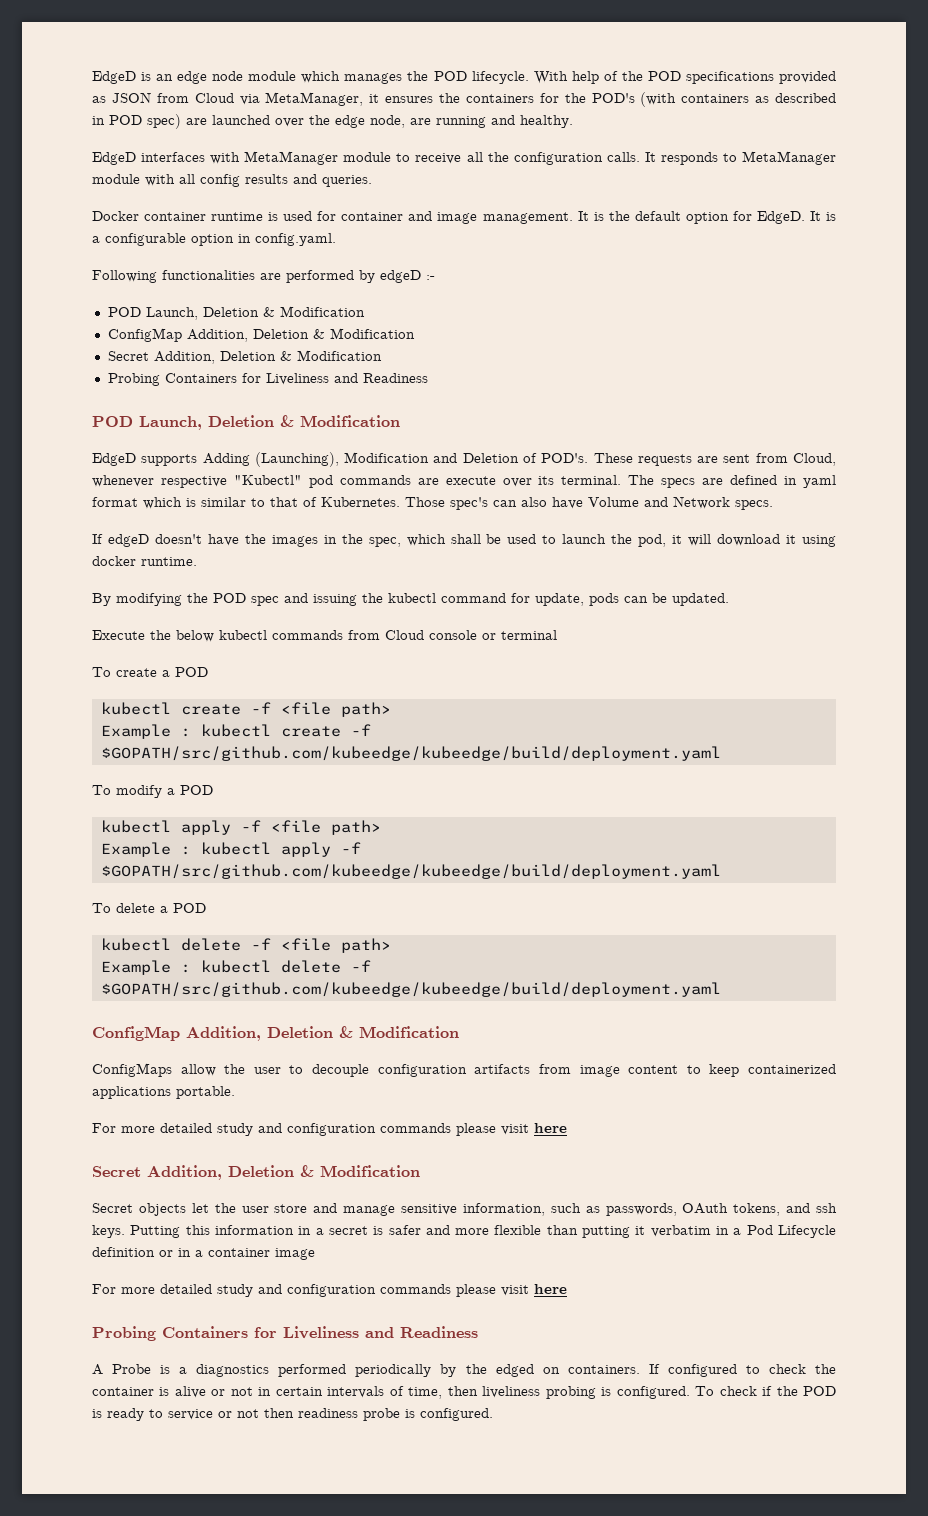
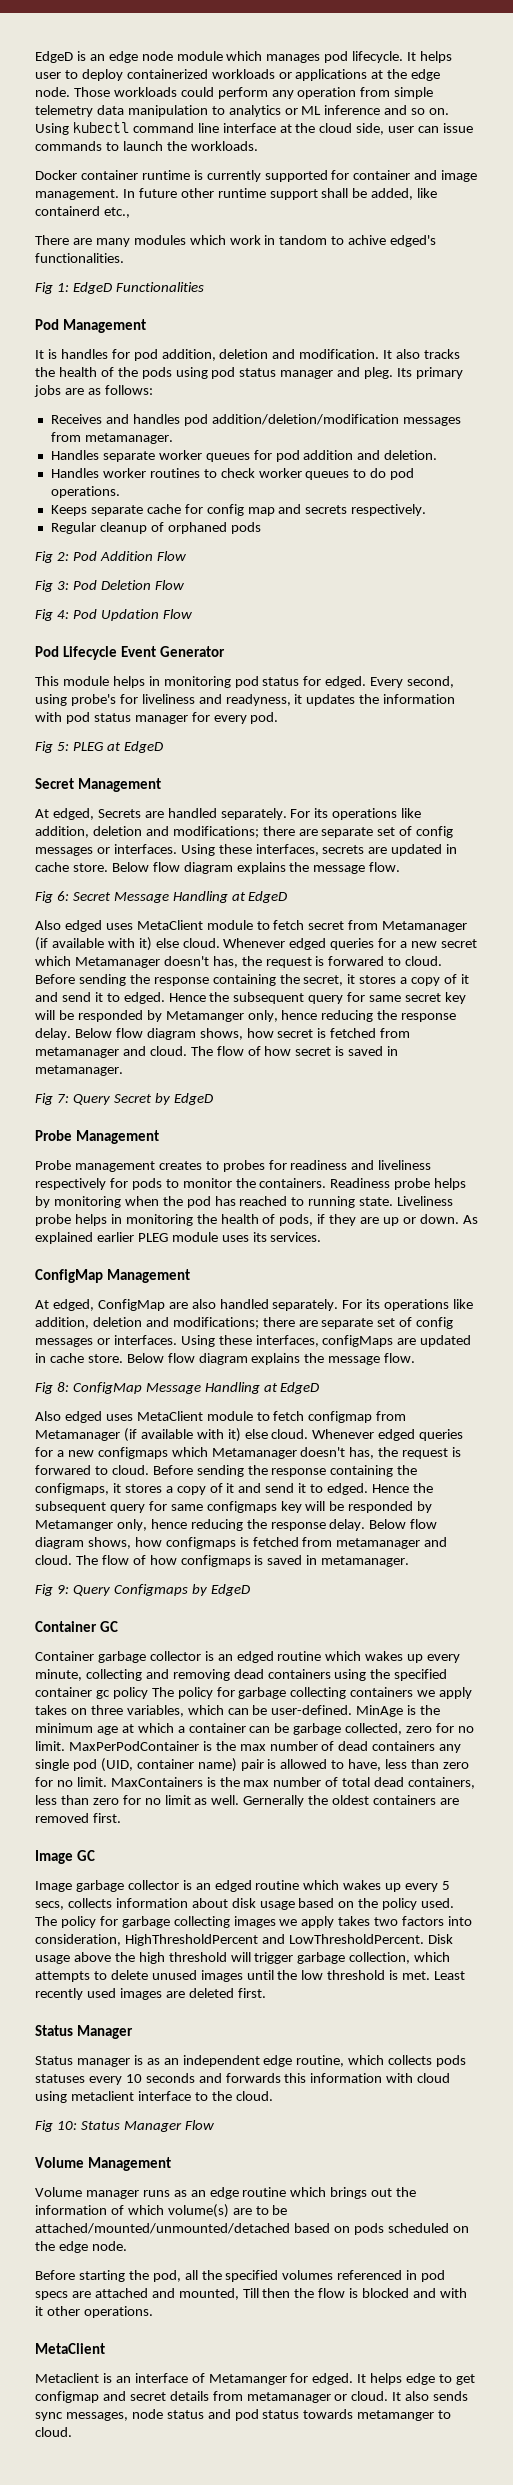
[407,71,836,84] [92,92,836,107] [92,114,573,129] [92,151,836,165] [92,174,372,187] the POD lifecycle. With help of the POD specifications provided as JSON from Cloud via MetaManager, it ensures the containers for the POD's (with containers as described in POD spec) are launched over the edge node, are running and healthy. // EdgeD interfaces with MetaManager module to receive all the configuration calls. It responds to MetaManager module with all config results and queries. -> [324,51,453,63] [35,69,441,81] [35,87,434,99] [35,105,450,117] [35,122,474,135] [35,141,258,151] pod lifecycle. It helps user to deploy containerized workloads or applications at the edge node. Those workloads could perform any operation from simple telemetry data manipulation to analytics or ML inference and so on. Using kubectl command line interface at the cloud side, user can issue commands to launch the workloads.
[283,211,313,221] used -> [206,170,328,182] currently supported
[577,211,836,224] [92,233,336,246] [92,270,435,283] [107,306,365,320] [107,328,415,342] [107,350,382,364] [107,373,428,386] [92,415,400,430] [92,452,837,467] [92,475,836,488] [92,496,773,510] [92,534,837,547] [92,556,197,566] [92,593,729,606] [92,630,557,642] [92,667,208,677] [100,702,391,717] [100,724,371,739] [100,746,721,761] [92,785,213,798] [100,820,381,835] [100,842,361,857] [100,864,721,879] [92,903,206,913] [100,938,391,953] [100,960,371,975] [100,982,721,997] [92,1026,459,1041] [92,1063,837,1077] [92,1086,235,1099] [92,1123,567,1136] [92,1165,420,1180] [92,1203,837,1216] [92,1225,836,1238] [92,1247,315,1260] [92,1284,567,1297] [92,1326,478,1341] [92,1364,836,1377] [92,1386,837,1399] [92,1408,493,1421] It is the default option for EdgeD. It is a configurable option in config.yaml. // Following functionalities are performed by edgeD :- // POD Launch, Deletion & Modification // ConfigMap Addition, Deletion & Modification // Secret Addition, Deletion & Modification // Probing Containers for Liveliness and Readiness // POD Launch, Deletion & Modification // EdgeD supports Adding (Launching), Modification and Deletion of POD's. These requests are sent from Cloud, whenever respective "Kubectl" pod commands are execute over its terminal. The specs are defined in yaml format which is similar to that of Kubernetes. Those spec's can also have Volume and Network specs. // If edgeD doesn't have the images in the spec, which shall be used to launch the pod, it will download it using docker runtime. // By modifying the POD spec and issuing the kubectl command for update, pods can be updated. // Execute the below kubectl commands from Cloud console or terminal // To create a POD // kubectl create -f <file path> // Example : kubectl create -f $GOPATH/src/github.com/kubeedge/kubeedge/build/deployment.yaml // To modify a POD // kubectl apply -f <file path> // Example : kubectl apply -f $GOPATH/src/github.com/kubeedge/kubeedge/build/deployment.yaml // To delete a POD // kubectl delete -f <file path> // Example : kubectl delete -f $GOPATH/src/github.com/kubeedge/kubeedge/build/deployment.yaml // ConfigMap Addition, Deletion & Modification // ConfigMaps allow the user to decouple configuration artifacts from image content to keep containerized applications portable. // For more detailed study and configuration commands please visit here // Secret Addition, Deletion & Modification // Secret objects let the user store and manage sensitive information, such as passwords, OAuth tokens, and ssh keys. Putting this information in a secret is safer and more flexible than putting it verbatim in a Pod Lifecycle definition or in a container image // For more detailed study and configuration commands please visit here // Probing Containers for Liveliness and Readiness // A Probe is a diagnostics performed periodically by the edged on containers. If configured to check the container is alive or not in certain intervals of time, then liveliness probing is configured. To check if the POD is ready to service or not then readiness probe is configured. -> [122,188,438,200] [35,206,130,218] [35,235,437,247] [35,253,124,263] [35,282,204,294] [35,319,147,333] [35,349,461,361] [35,367,463,379] [34,385,153,397] [50,414,461,426] [50,432,173,444] [50,450,438,462] [50,468,415,480] [50,486,120,498] [50,504,427,516] [50,522,261,534] [35,551,186,563] [35,580,184,592] [35,609,192,621] [35,646,226,660] [35,676,455,688] [35,694,456,706] [35,712,279,724] [35,741,163,753] [35,778,162,792] [35,808,422,820] [35,826,454,838] [35,844,458,856] [35,862,401,874] [35,891,288,903] [35,920,468,932] [35,937,477,951] [35,956,443,968] [35,974,469,986] [35,992,466,1004] [35,1010,457,1022] [35,1028,411,1040] [35,1046,399,1058] [35,1065,123,1076] [35,1093,213,1105] [35,1130,160,1144] [35,1160,432,1172] [35,1178,467,1190] [35,1196,454,1208] [35,1214,478,1226] [35,1232,322,1244] [35,1269,191,1283] [35,1299,474,1311] [35,1317,454,1329] [35,1335,472,1347] [35,1353,416,1365] [35,1382,320,1394] [35,1411,407,1423] [35,1428,464,1442] [35,1447,462,1459] [35,1465,418,1477] [35,1483,433,1495] [35,1501,433,1513] [35,1519,438,1531] [35,1537,448,1549] [35,1555,410,1567] [35,1584,250,1596] [35,1621,119,1632] [35,1651,461,1663] [35,1669,448,1681] [35,1687,473,1699] [35,1705,441,1717] [35,1723,474,1735] [35,1741,462,1753] [35,1758,469,1772] [35,1777,476,1789] [35,1795,459,1807] [35,1813,121,1823] [35,1850,96,1864] [35,1880,451,1892] [35,1898,455,1910] [35,1916,473,1928] [35,1934,453,1946] [35,1952,451,1964] [35,1970,466,1982] [35,1988,266,2000] [35,2025,134,2039] [35,2055,467,2067] [35,2073,451,2085] [35,2091,273,2103] [35,2120,214,2132] [35,2157,172,2171] [35,2187,417,2199] [35,2204,288,2218] [35,2223,469,2235] [35,2241,127,2253] [35,2270,446,2282] [35,2288,467,2300] [35,2306,153,2318] [35,2343,105,2354] [35,2373,475,2385] [35,2391,469,2403] [35,2409,452,2421] [35,2427,72,2437] In future other runtime support shall be added, like containerd etc., // There are many modules which work in tandom to achive edged's functionalities. // Fig 1: EdgeD Functionalities // Pod Management // It is handles for pod addition, deletion and modification. It also tracks the health of the pods using pod status manager and pleg. Its primary jobs are as follows: // Receives and handles pod addition/deletion/modification messages from metamanager. // Handles separate worker queues for pod addition and deletion. // Handles worker routines to check worker queues to do pod operations. // Keeps separate cache for config map and secrets respectively. // Regular cleanup of orphaned pods // Fig 2: Pod Addition Flow // Fig 3: Pod Deletion Flow // Fig 4: Pod Updation Flow // Pod Lifecycle Event Generator // This module helps in monitoring pod status for edged. Every second, using probe's for liveliness and readyness, it updates the information with pod status manager for every pod. // Fig 5: PLEG at EdgeD // Secret Management // At edged, Secrets are handled separately. For its operations like addition, deletion and modifications; there are separate set of config messages or interfaces. Using these interfaces, secrets are updated in cache store. Below flow diagram explains the message flow. // Fig 6: Secret Message Handling at EdgeD // Also edged uses MetaClient module to fetch secret from Metamanager (if available with it) else cloud. Whenever edged queries for a new secret which Metamanager doesn't has, the request is forwared to cloud. Before sending the response containing the secret, it stores a copy of it and send it to edged. Hence the subsequent query for same secret key will be responded by Metamanger only, hence reducing the response delay. Below flow diagram shows, how secret is fetched from metamanager and cloud. The flow of how secret is saved in metamanager. // Fig 7: Query Secret by EdgeD // Probe Management // Probe management creates to probes for readiness and liveliness respectively for pods to monitor the containers. Readiness probe helps by monitoring when the pod has reached to running state. Liveliness probe helps in monitoring the health of pods, if they are up or down. As explained earlier PLEG module uses its services. // ConfigMap Management // At edged, ConfigMap are also handled separately. For its operations like addition, deletion and modifications; there are separate set of config messages or interfaces. Using these interfaces, configMaps are updated in cache store. Below flow diagram explains the message flow. // Fig 8: ConfigMap Message Handling at EdgeD // Also edged uses MetaClient module to fetch configmap from Metamanager (if available with it) else cloud. Whenever edged queries for a new configmaps which Metamanager doesn't has, the request is forwared to cloud. Before sending the response containing the configmaps, it stores a copy of it and send it to edged. Hence the subsequent query for same configmaps key will be responded by Metamanger only, hence reducing the response delay. Below flow diagram shows, how configmaps is fetched from metamanager and cloud. The flow of how configmaps is saved in metamanager. // Fig 9: Query Configmaps by EdgeD // Container GC // Container garbage collector is an edged routine which wakes up every minute, collecting and removing dead containers using the specified container gc policy The policy for garbage collecting containers we apply takes on three variables, which can be user-defined. MinAge is the minimum age at which a container can be garbage collected, zero for no limit. MaxPerPodContainer is the max number of dead containers any single pod (UID, container name) pair is allowed to have, less than zero for no limit. MaxContainers is the max number of total dead containers, less than zero for no limit as well. Gernerally the oldest containers are removed first. // Image GC // Image garbage collector is an edged routine which wakes up every 5 secs, collects information about disk usage based on the policy used. The policy for garbage collecting images we apply takes two factors into consideration, HighThresholdPercent and LowThresholdPercent. Disk usage above the high threshold will trigger garbage collection, which attempts to delete unused images until the low threshold is met. Least recently used images are deleted first. // Status Manager // Status manager is as an independent edge routine, which collects pods statuses every 10 seconds and forwards this information with cloud using metaclient interface to the cloud. // Fig 10: Status Manager Flow // Volume Management // Volume manager runs as an edge routine which brings out the information of which volume(s) are to be attached/mounted/unmounted/detached based on pods scheduled on the edge node. // Before starting the pod, all the specified volumes referenced in pod specs are attached and mounted, Till then the flow is blocked and with it other operations. // MetaClient // Metaclient is an interface of Metamanger for edged. It helps edge to get configmap and secret details from metamanager or cloud. It also sends sync messages, node status and pod status towards metamanger to cloud.

